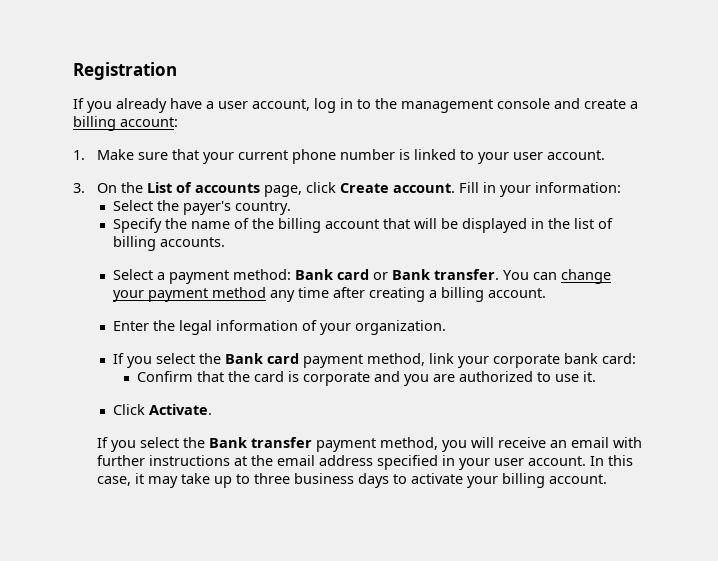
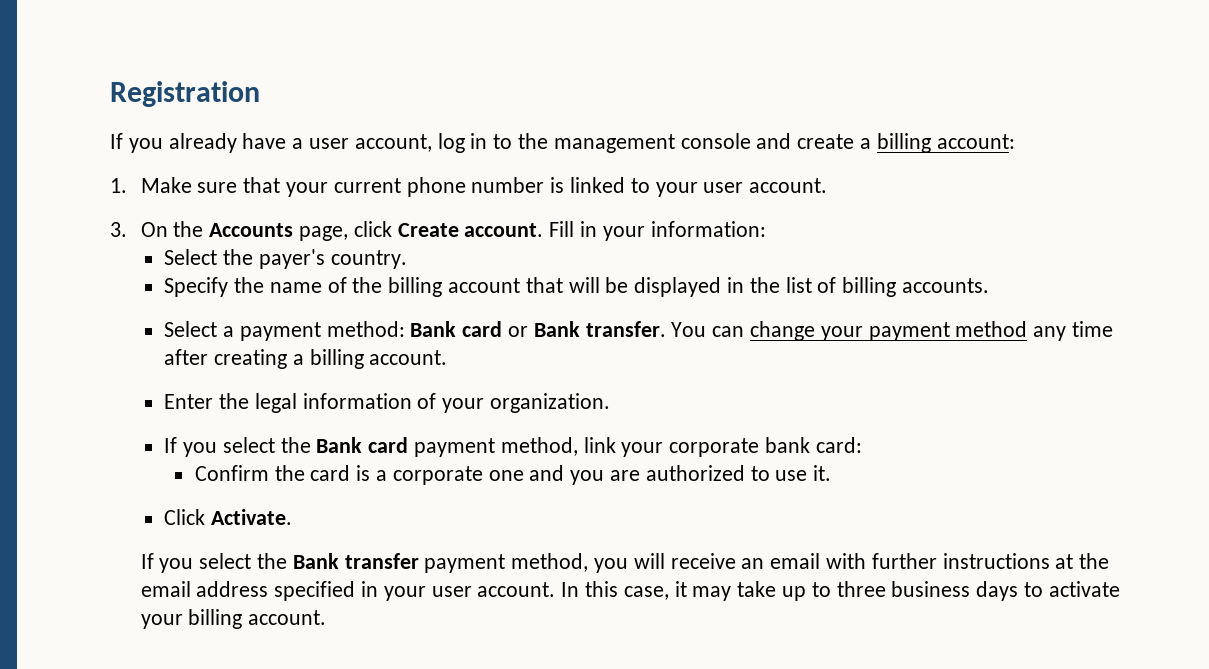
[147,182,261,193] List of accounts -> [209,223,294,237] Accounts
[197,371,225,382] that -> (269, 473) none
[303,372,371,386] corporate -> [375,466,524,485] a corporate one

